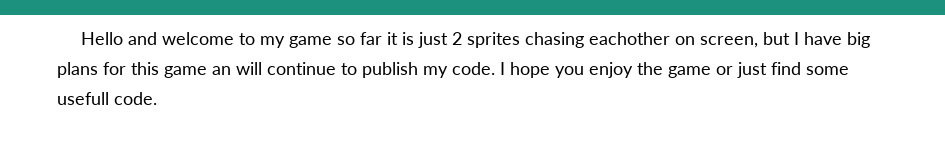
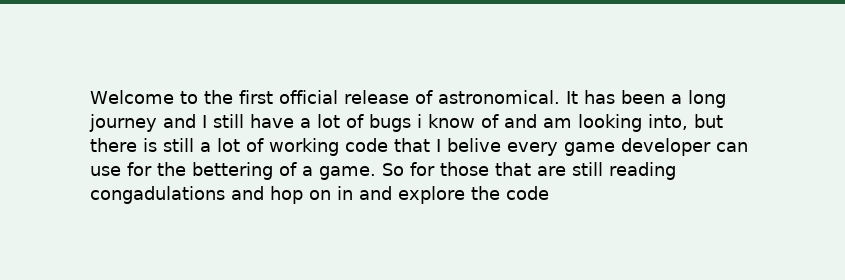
[80,32,870,48] [57,62,849,78] [57,92,157,105] Hello and welcome to my game so far it is just 2 sprites chasing eachother on screen, but I have big plans for this game an will continue to publish my code. I hope you enjoy the game or just find some usefull code. -> [90,90,726,108] [89,114,723,132] [90,138,748,156] [90,162,676,180] [90,186,549,204] Welcome to the first official release of astronomical. It has been a long journey and I still have a lot of bugs i know of and am looking into, but there is still a lot of working code that I belive every game developer can use for the bettering of a game. So for those that are still reading congadulations and hop on in and explore the code

